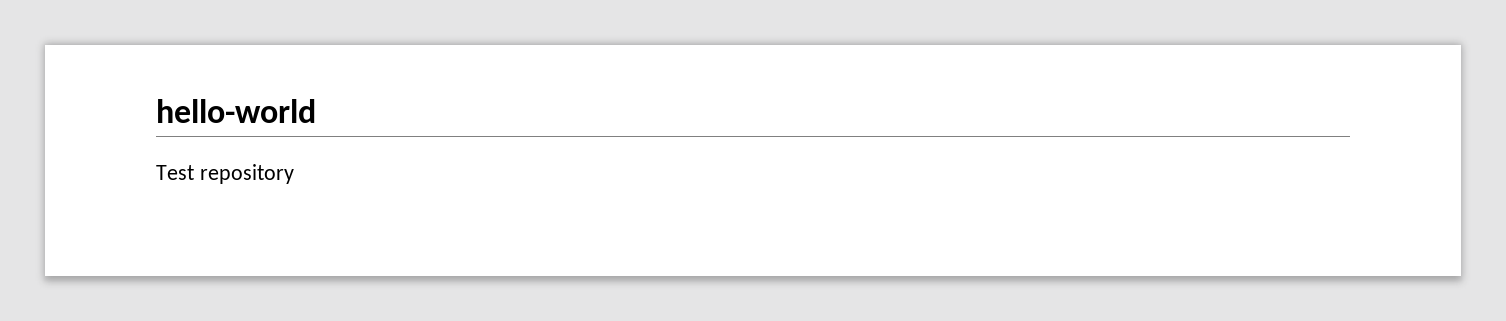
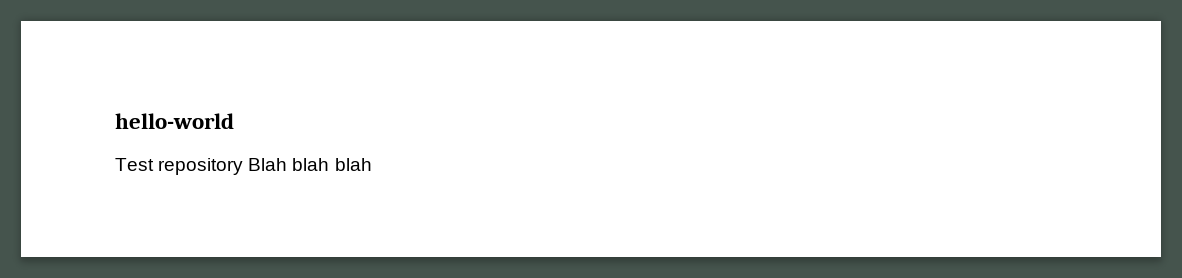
(294, 174) none -> [248,158,372,171] Blah blah blah

